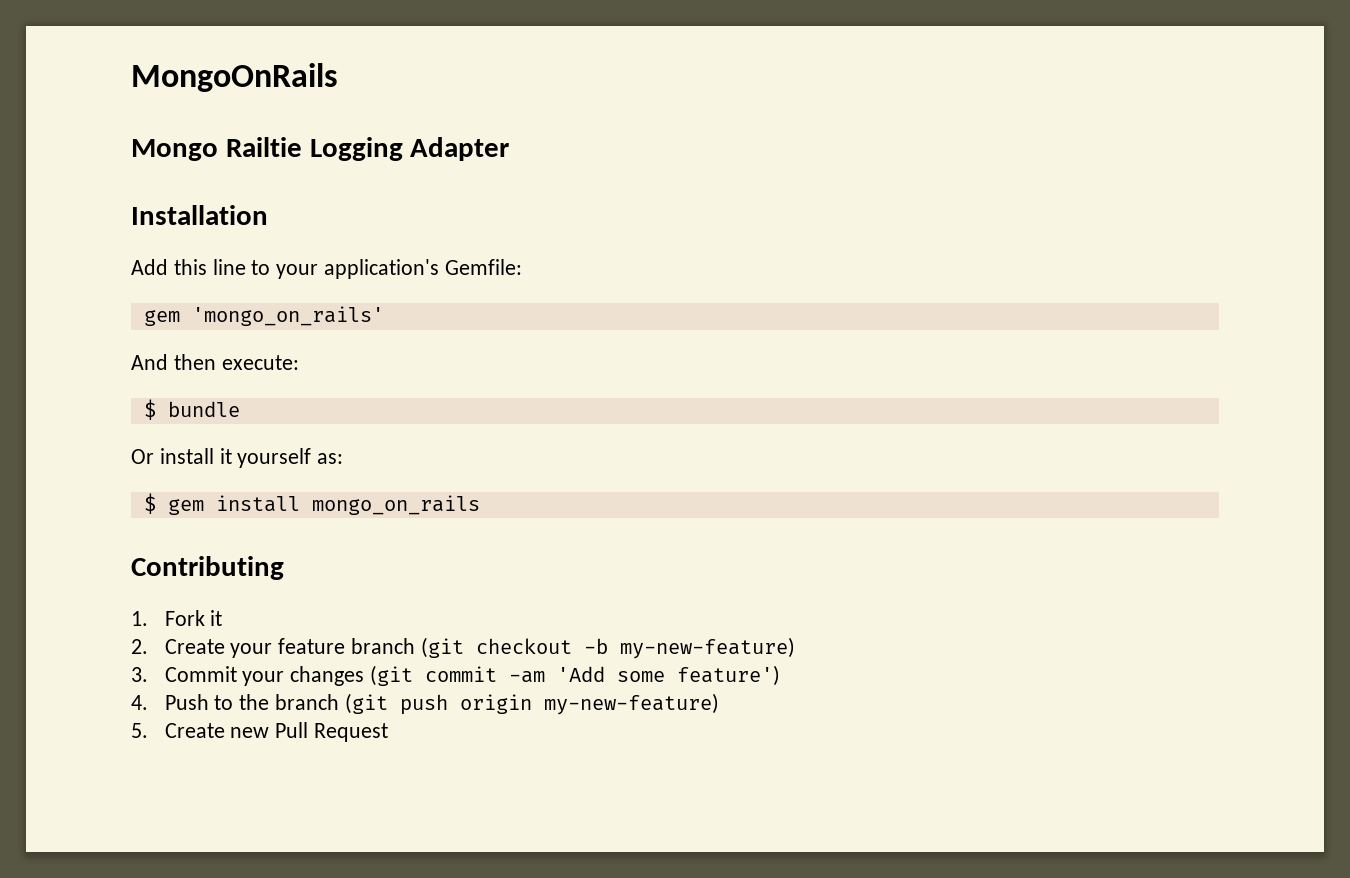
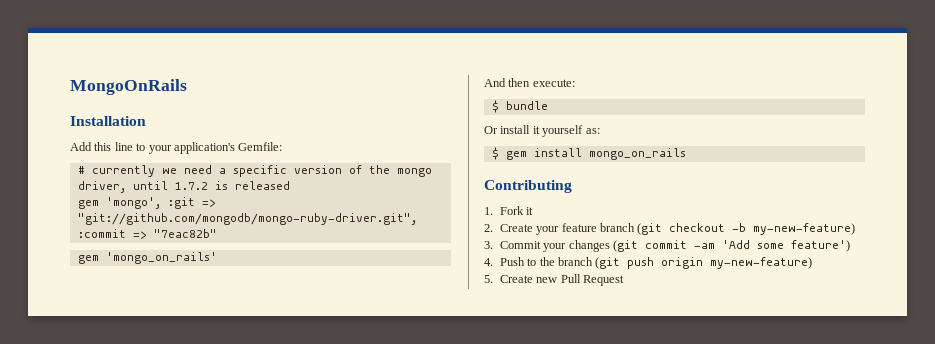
[131,137,510,161] // Mongo Railtie Logging Adapter -> (187, 87) none
(522, 267) none -> [77,165,432,177] [77,181,290,193] [77,197,216,209] [77,213,417,225] [77,229,217,239] // # currently we need a specific version of the mongo driver, until 1.7.2 is released // gem 'mongo', :git => "git://github.com/mongodb/mongo-ruby-driver.git", :commit => "7eac82b"

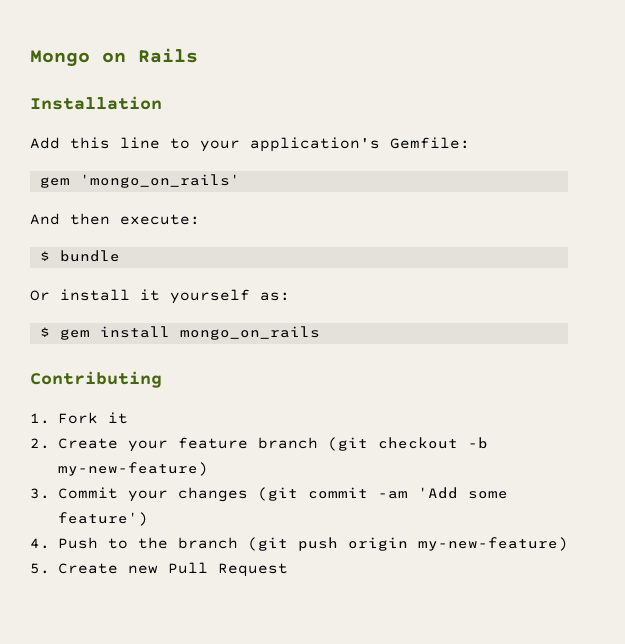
[70,79,187,95] MongoOnRails -> [30,48,198,67] Mongo on Rails
[77,165,432,177] [77,181,290,193] [77,197,216,209] [77,213,417,225] [77,229,217,239] // # currently we need a specific version of the mongo driver, until 1.7.2 is released // gem 'mongo', :git => "git://github.com/mongodb/mongo-ruby-driver.git", :commit => "7eac82b" -> (470, 143) none

